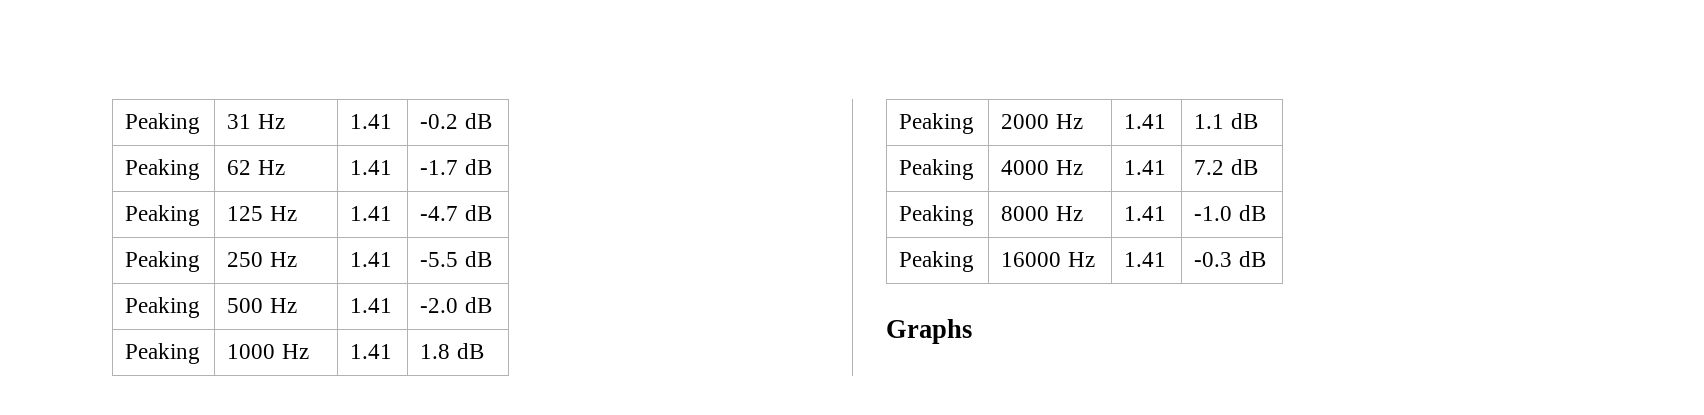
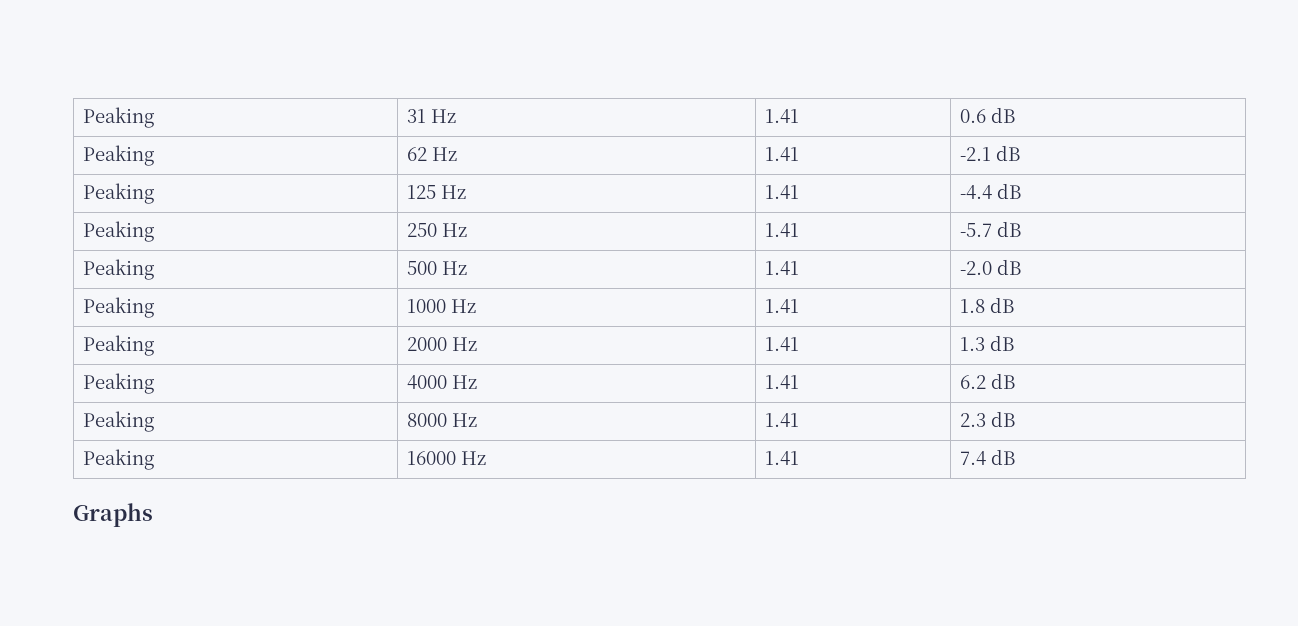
[420,114,459,129] -0.2 -> [960,109,987,123] 0.6
[420,160,459,175] -1.7 -> [960,147,992,161] -2.1
[420,206,459,221] -4.7 -> [960,185,993,199] -4.4
[420,252,459,267] -5.5 -> [960,223,993,237] -5.7
[1194,114,1225,129] 1.1 -> [960,337,986,351] 1.3
[1194,160,1225,175] 7.2 -> [960,375,987,389] 6.2
[1194,206,1233,221] -1.0 -> [960,413,987,427] 2.3
[1194,252,1233,267] -0.3 -> [960,451,987,465] 7.4

